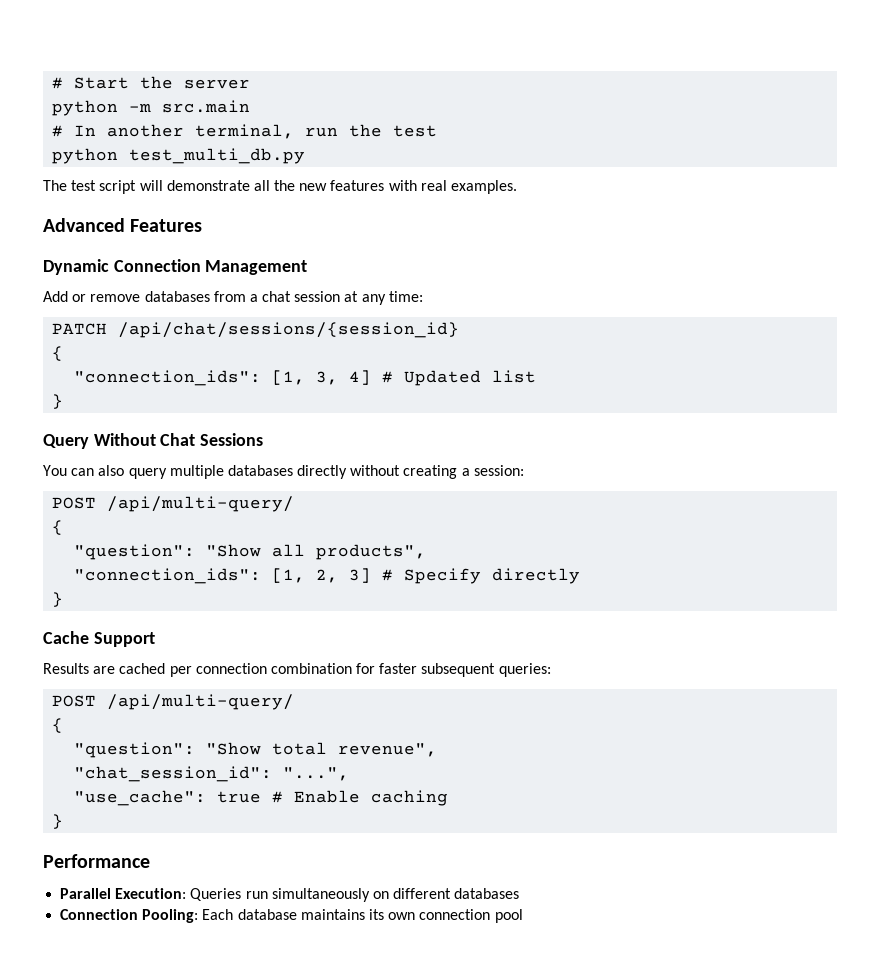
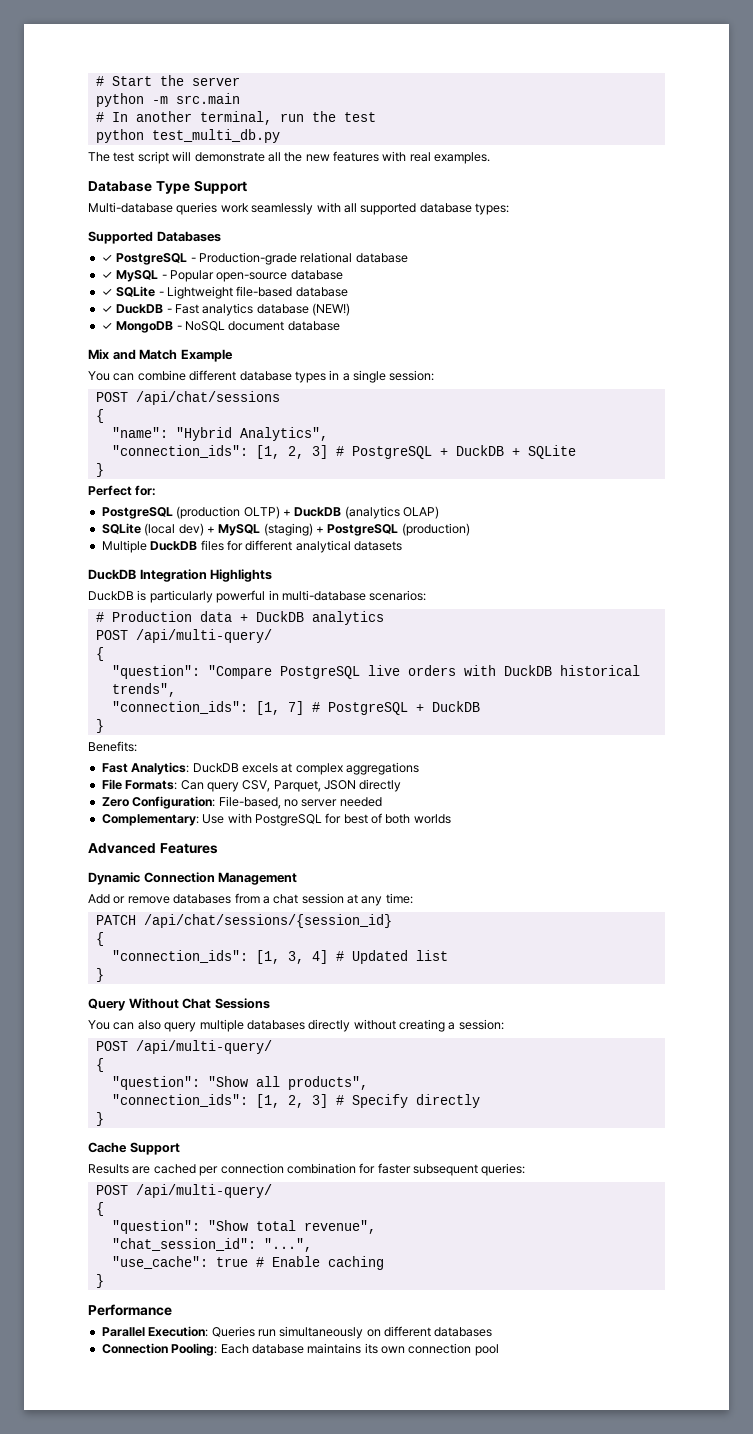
(518, 187) none -> [88,180,247,194] [88,202,509,215] [88,231,221,244] [101,252,408,265] [101,270,343,282] [101,286,348,299] [101,303,350,316] [101,321,340,333] [88,349,233,362] [88,370,435,383] [95,391,280,405] [95,409,104,423] [111,427,328,441] [111,445,576,459] [95,463,104,477] [88,485,157,496] [101,506,439,519] [101,523,470,536] [101,540,402,553] [88,569,273,582] [88,590,427,603] [95,611,384,625] [95,629,272,643] [95,647,104,661] [111,665,640,679] [111,683,176,697] [111,701,480,715] [95,719,104,733] [88,741,137,752] [101,762,419,775] [101,779,402,792] [101,796,382,809] [101,813,451,826] // Database Type Support // Multi-database queries work seamlessly with all supported database types: // Supported Databases // ✓ PostgreSQL - Production-grade relational database // ✓ MySQL - Popular open-source database // ✓ SQLite - Lightweight file-based database // ✓ DuckDB - Fast analytics database (NEW!) // ✓ MongoDB - NoSQL document database // Mix and Match Example // You can combine different database types in a single session: // POST /api/chat/sessions // { // "name": "Hybrid Analytics", // "connection_ids": [1, 2, 3] # PostgreSQL + DuckDB + SQLite // } // Perfect for: // PostgreSQL (production OLTP) + DuckDB (analytics OLAP) // SQLite (local dev) + MySQL (staging) + PostgreSQL (production) // Multiple DuckDB files for different analytical datasets // DuckDB Integration Highlights // DuckDB is particularly powerful in multi-database scenarios: // # Production data + DuckDB analytics // POST /api/multi-query/ // { // "question": "Compare PostgreSQL live orders with DuckDB historical trends", // "connection_ids": [1, 7] # PostgreSQL + DuckDB // } // Benefits: // Fast Analytics: DuckDB excels at complex aggregations // File Formats: Can query CSV, Parquet, JSON directly // Zero Configuration: File-based, no server needed // Complementary: Use with PostgreSQL for best of both worlds

